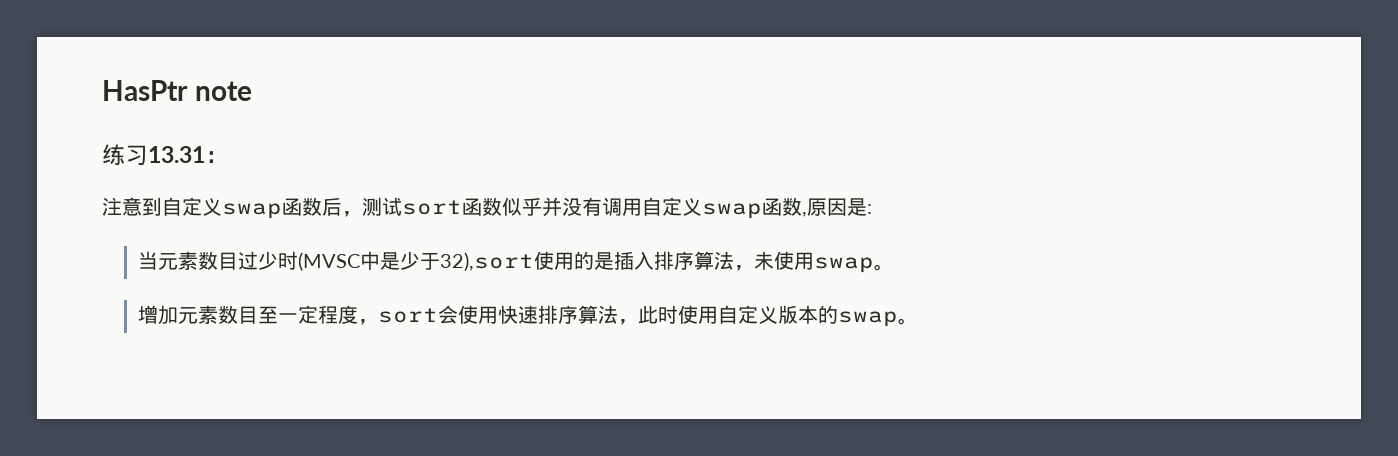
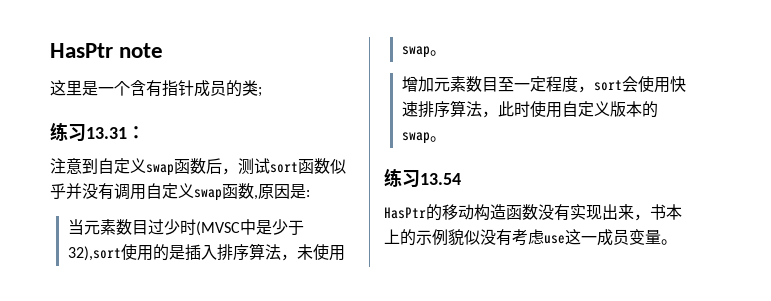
(252, 91) none -> [50,80,262,97] // 这里是一个含有指针成员的类;
(919, 321) none -> [384,168,461,188] [384,204,682,221] [384,229,677,246] // 练习13.54 // HasPtr的移动构造函数没有实现出来，书本上的示例貌似没有考虑use这一成员变量。

